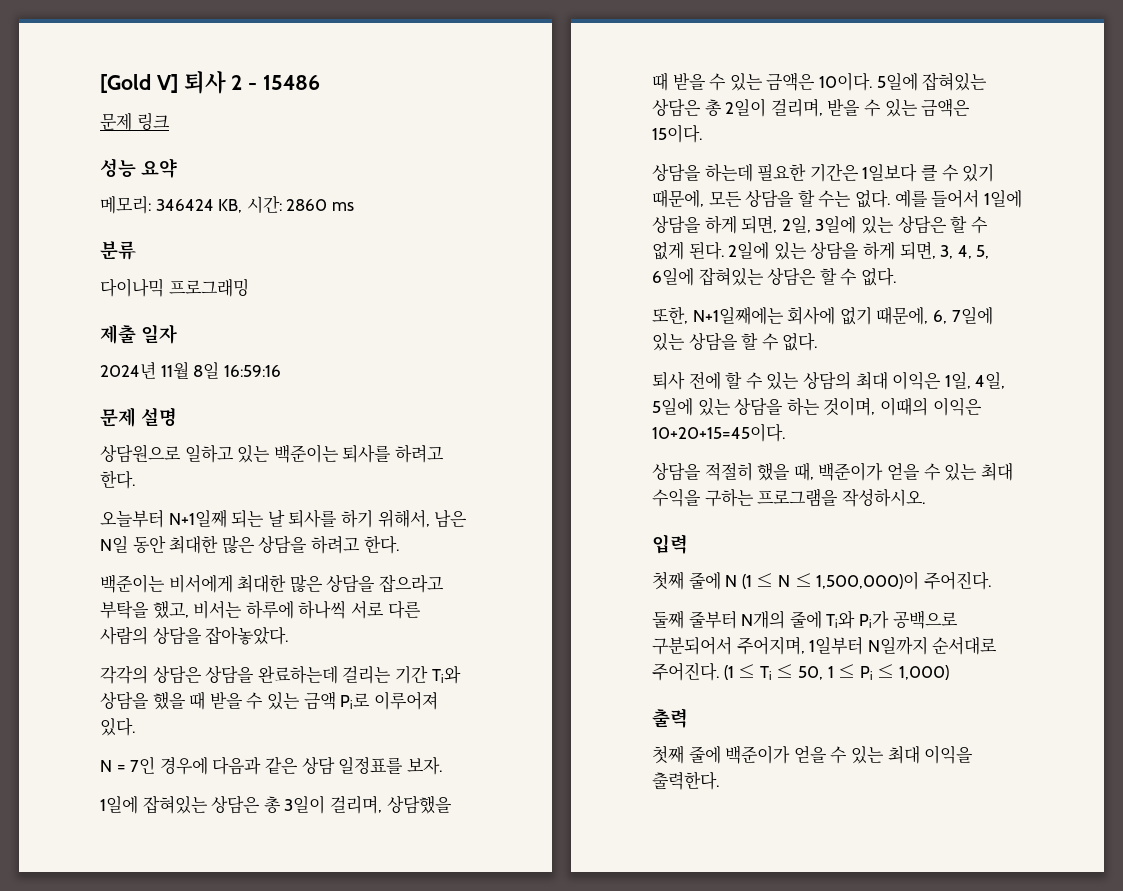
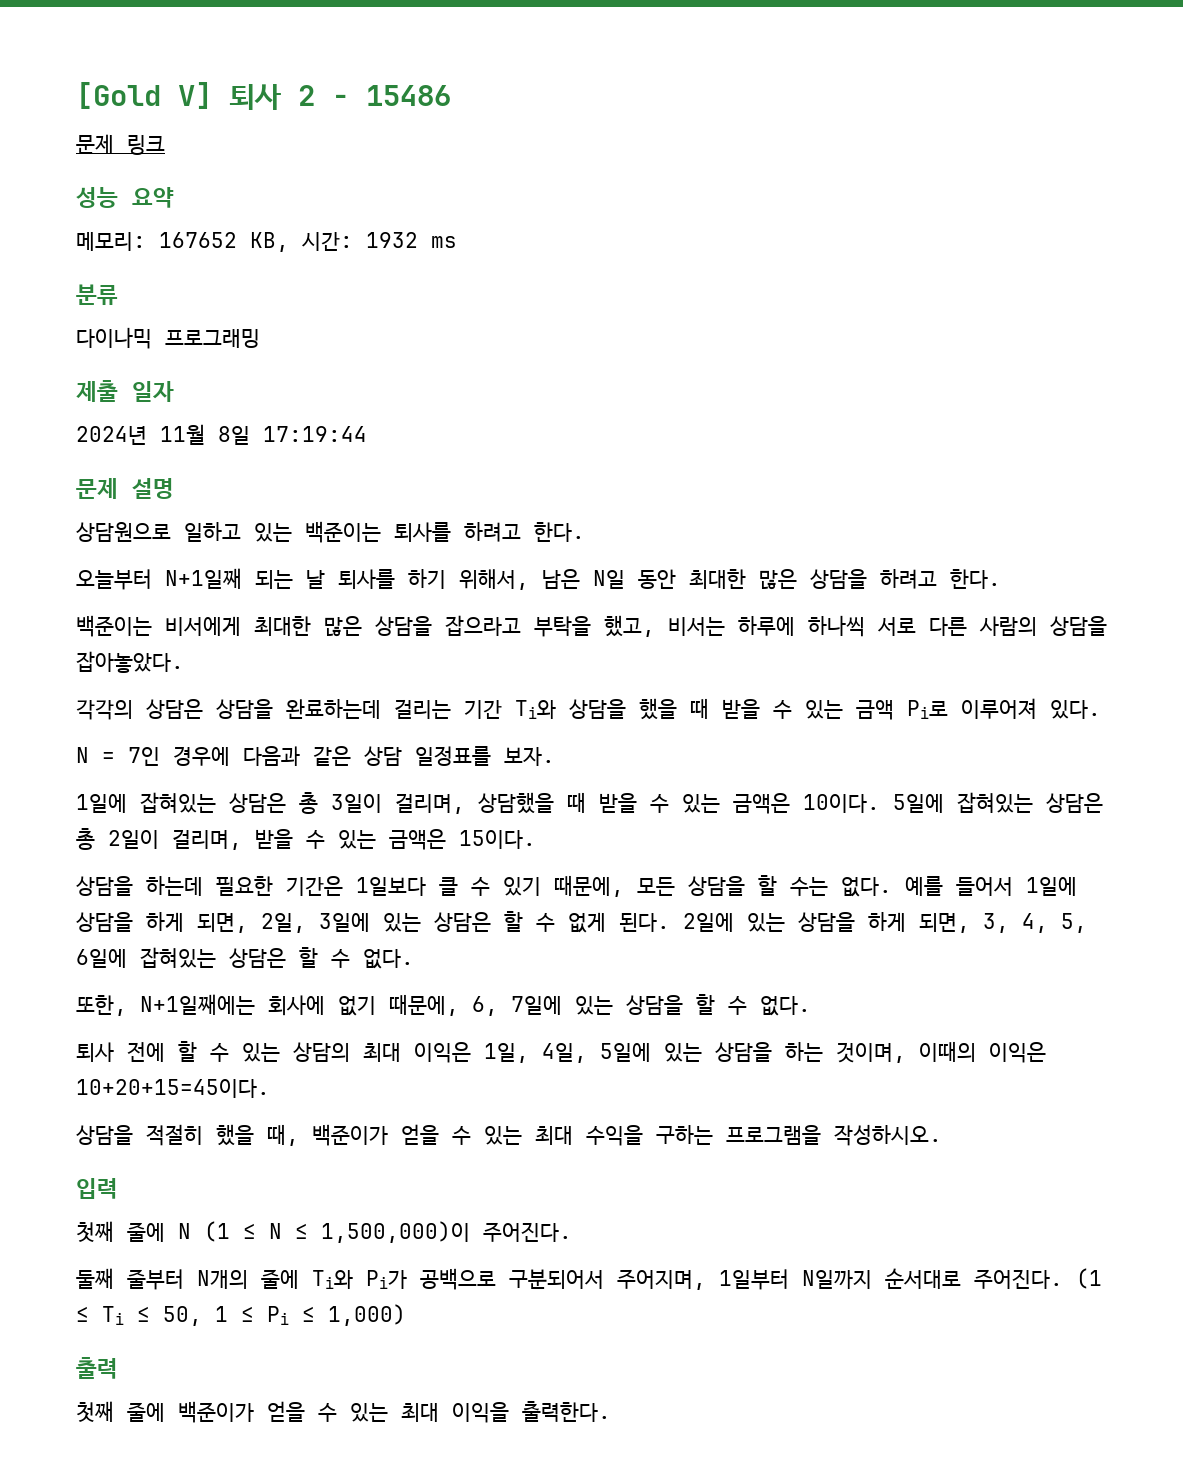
[155,199,214,211] 346424 -> [159,232,237,248] 167652
[286,199,328,211] 2860 -> [366,232,418,248] 1932
[223,365,281,377] 16:59:16 -> [263,426,367,442] 17:19:44

